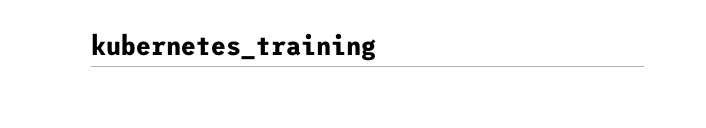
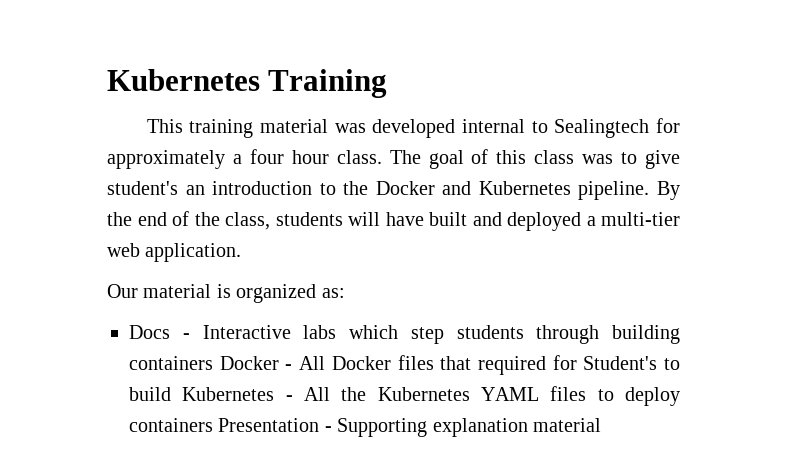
[91,33,376,61] kubernetes_training -> [107,69,388,98] [146,118,680,138] [107,149,681,169] [107,181,680,200] [107,211,680,231] [107,243,242,262] [107,284,345,303] [129,325,680,344] [129,355,680,375] [129,386,680,406] [129,418,601,437] Kubernetes Training // This training material was developed internal to Sealingtech for approximately a four hour class. The goal of this class was to give student's an introduction to the Docker and Kubernetes pipeline. By the end of the class, students will have built and deployed a multi-tier web application. // Our material is organized as: // Docs - Interactive labs which step students through building containers Docker - All Docker files that required for Student's to build Kubernetes - All the Kubernetes YAML files to deploy containers Presentation - Supporting explanation material

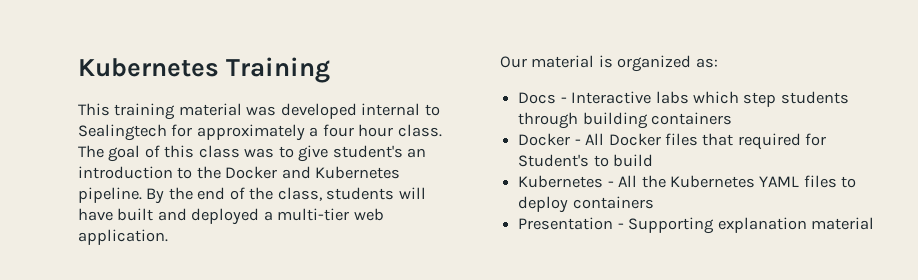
(213, 363) none -> (733, 118) //
(171, 394) none -> (654, 160) //
(213, 425) none -> (654, 202) //

